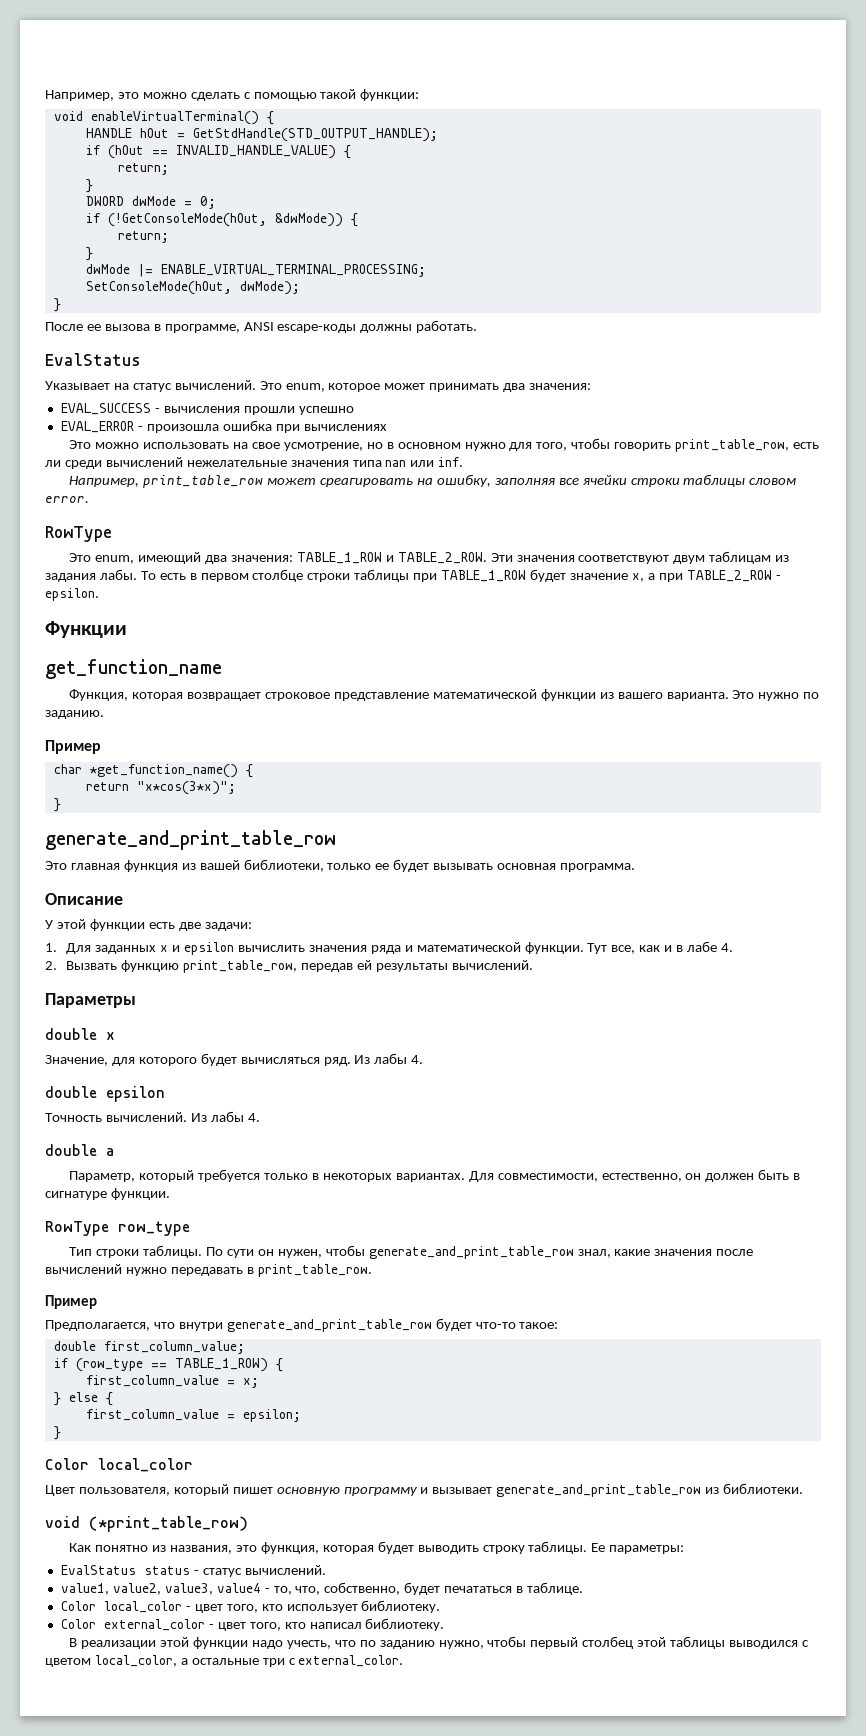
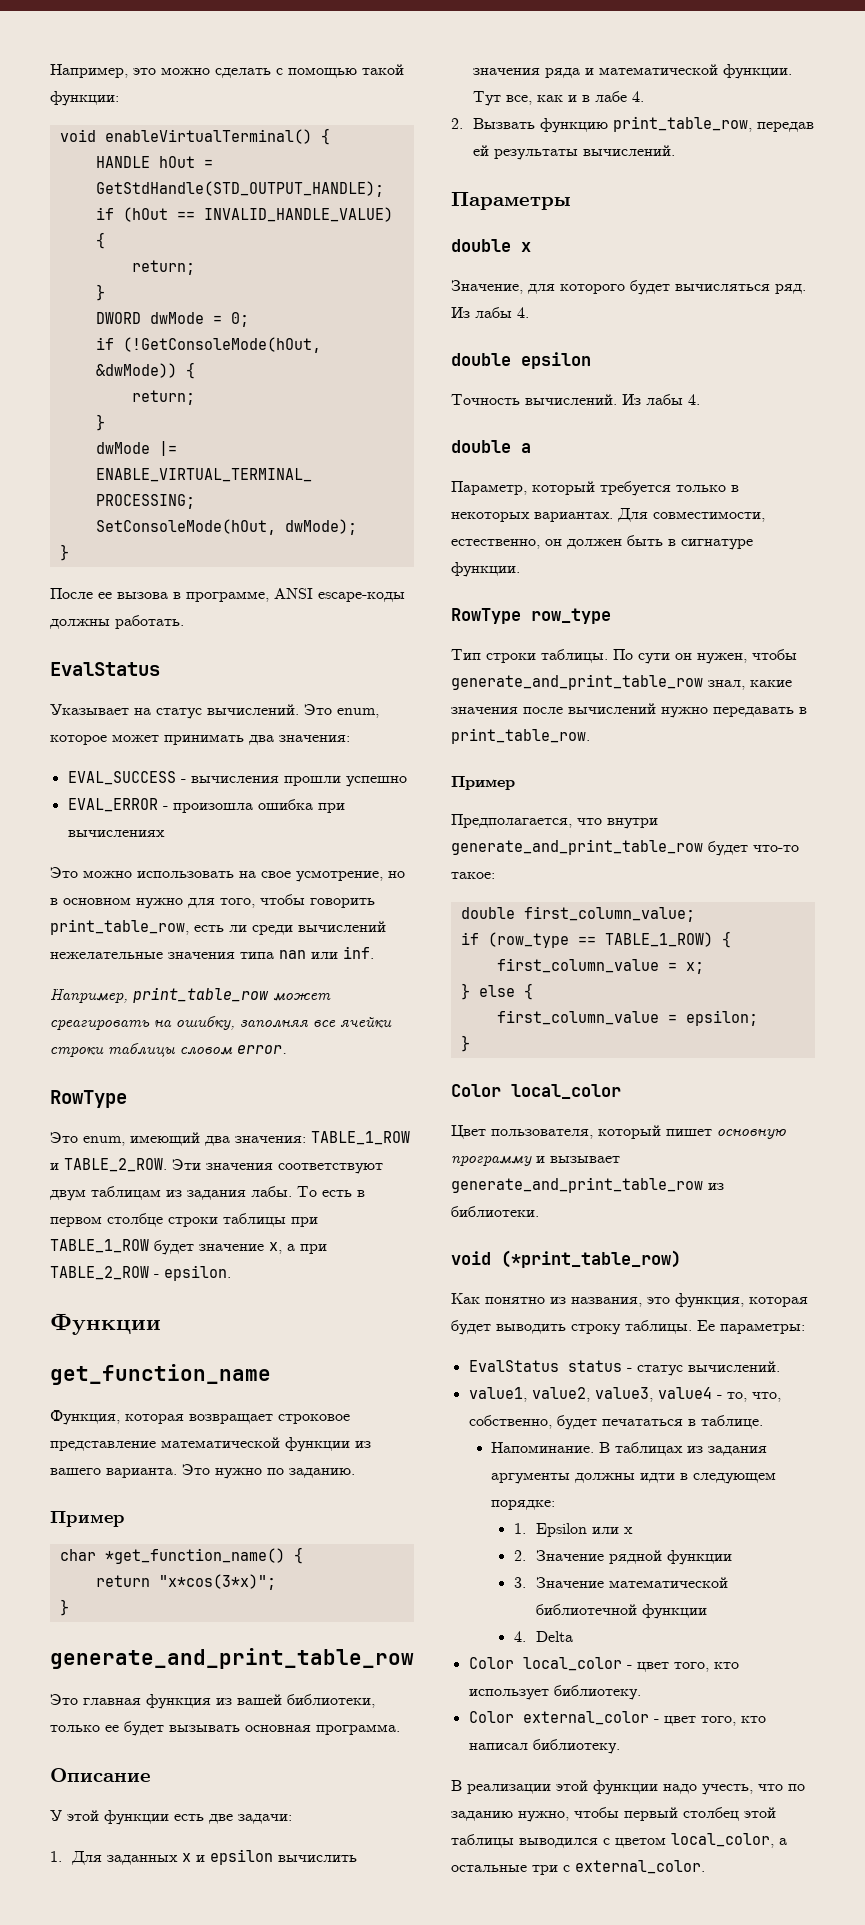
(584, 1588) none -> [491,1442,768,1456] [491,1472,777,1484] [491,1500,556,1510] [513,1523,633,1537] [513,1550,732,1565] [513,1577,728,1588] [535,1604,707,1619] [513,1631,573,1642] // Напоминание. В таблицах из задания аргументы должны идти в следующем порядке: // 1. Epsilon или x // 2. Значение рядной функции // 3. Значение математической библиотечной функции // 4. Delta

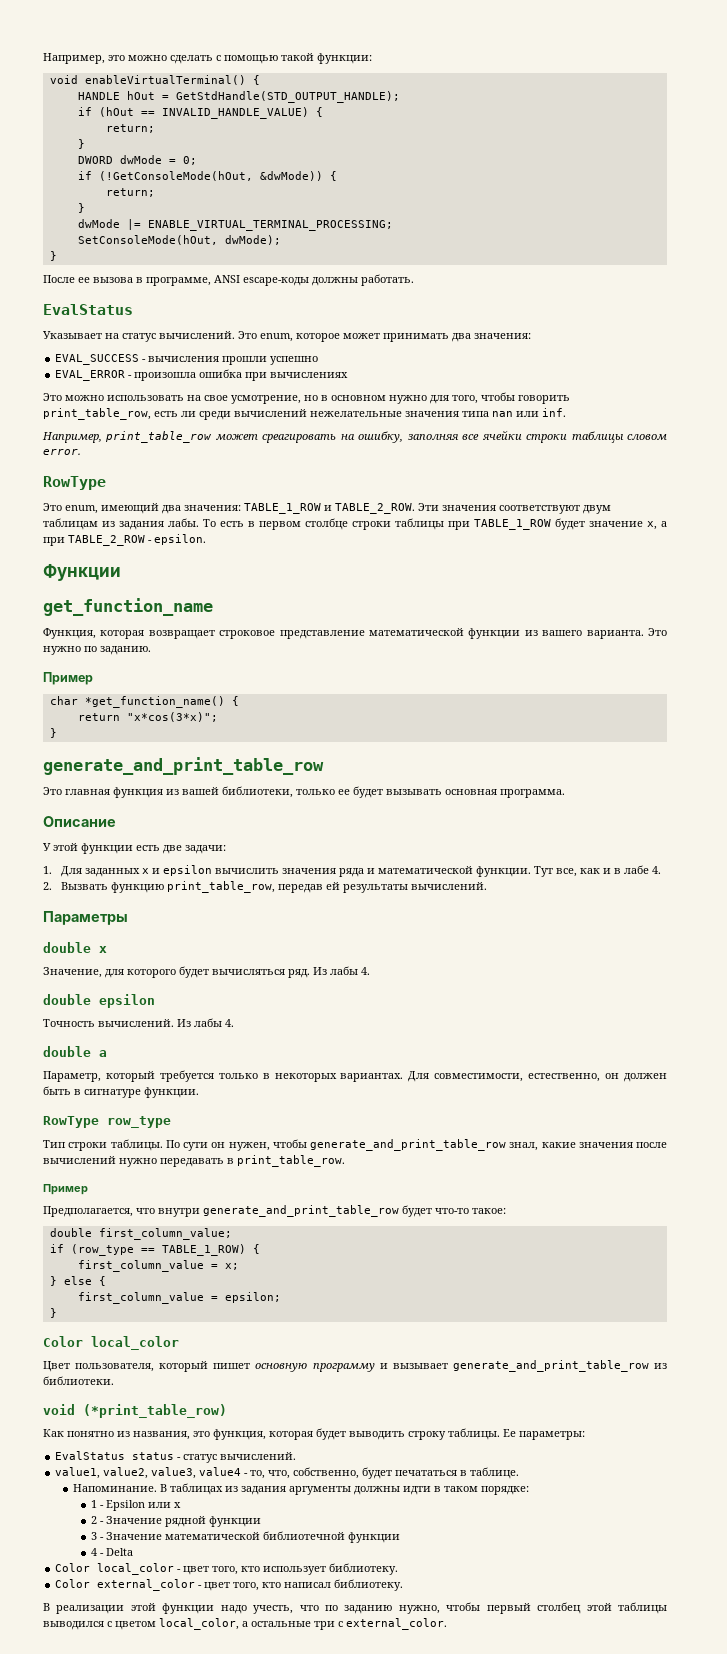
[693,1472,777,1484] следующем -> [444,1486,479,1492] таком
[513,1523,526,1534] 1. -> [91,1500,105,1508] 1 -
[513,1550,526,1561] 2. -> [91,1516,105,1524] 2 -
[513,1577,526,1588] 3. -> [91,1532,105,1540] 3 -
[513,1631,526,1642] 4. -> [91,1548,105,1556] 4 -

